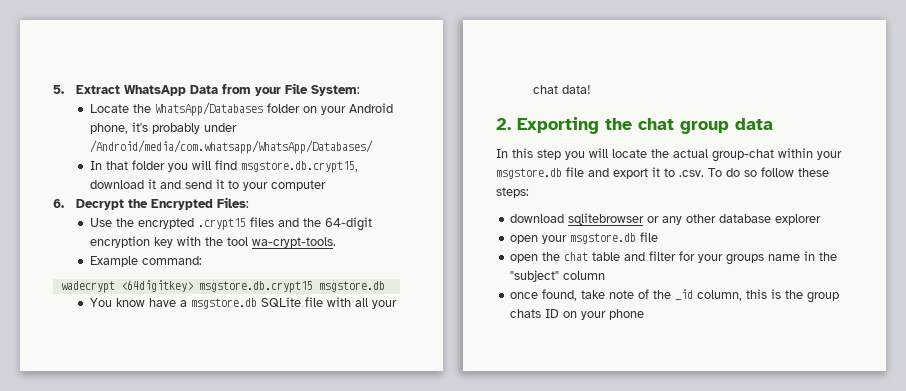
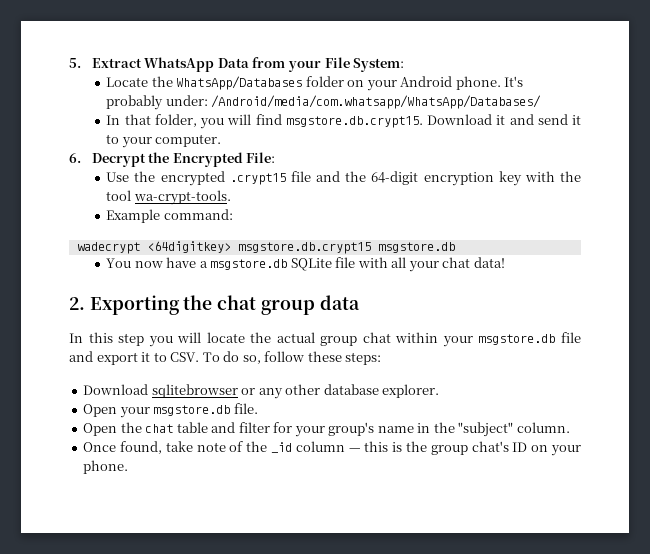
[89,122,237,134] phone, it's probably under -> [455,76,524,90] [106,95,208,110] phone. It's probably under:
[131,160,165,170] folder -> [154,114,197,127] folder,
[240,161,358,173] [89,180,144,189] msgstore.db.crypt15, download -> [285,114,492,128] msgstore.db.crypt15. Download
[270,180,326,191] computer -> [155,134,222,147] computer.
[216,197,249,208] Files: -> [246,152,276,163] File:
[249,217,274,227] files -> [290,171,311,182] file
[115,298,145,307] know -> [134,261,163,268] now
[712,149,774,162] group-chat -> [320,332,391,346] group chat
[679,170,704,177] .csv. -> [170,352,200,362] CSV.
[744,170,757,177] so -> [242,355,261,364] so,
[510,214,565,223] download -> [83,384,149,395] Download
[775,214,822,225] [510,232,659,244] [510,254,539,263] explorer // open your msgstore.db file // open -> [382,384,440,398] [83,403,258,418] [83,423,118,436] explorer. // Open your msgstore.db file. // Open
[726,254,765,265] groups -> [328,422,375,436] group's
[563,271,606,280] [510,292,539,299] column // once -> [516,422,570,433] [83,442,117,452] column. // Once
[697,290,743,301] column, -> [295,441,361,452] column —
[510,309,542,318] chats -> [471,441,509,452] chat's
[609,309,645,320] phone -> [83,460,129,474] phone.

